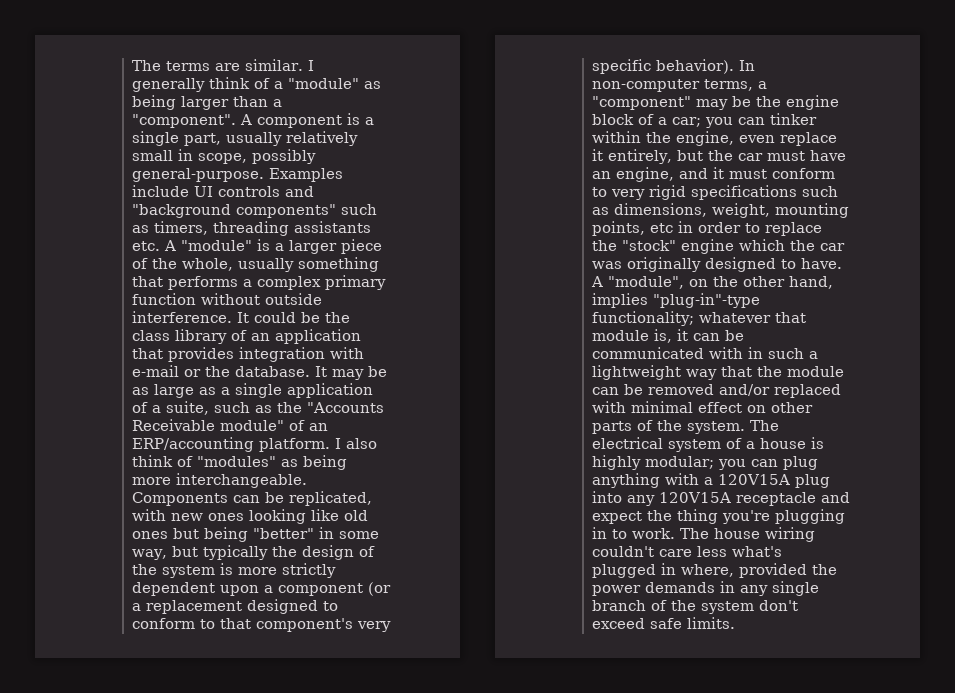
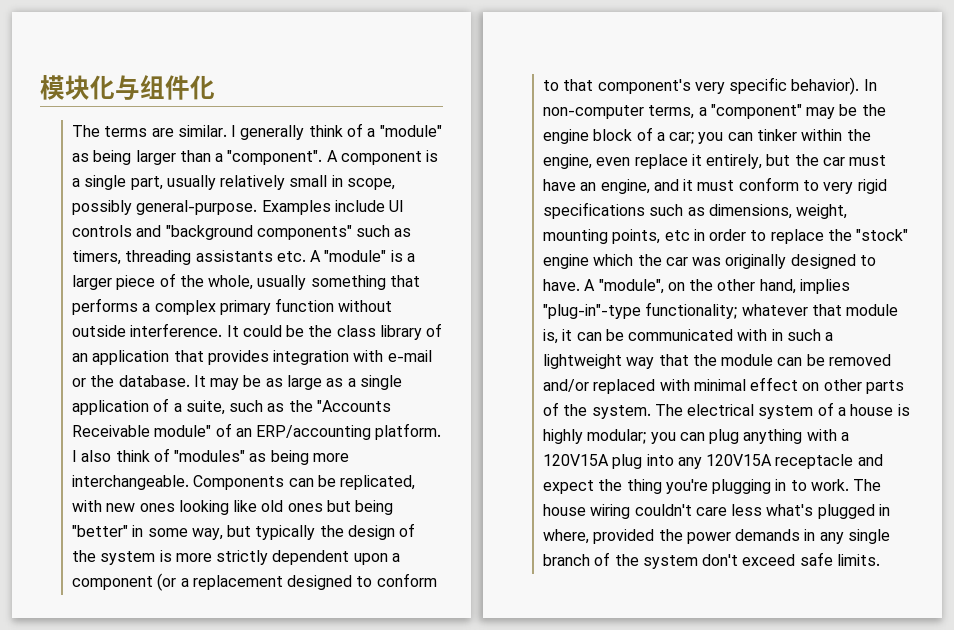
(132, 65) none -> [40,75,215,100] 模块化与组件化 //

